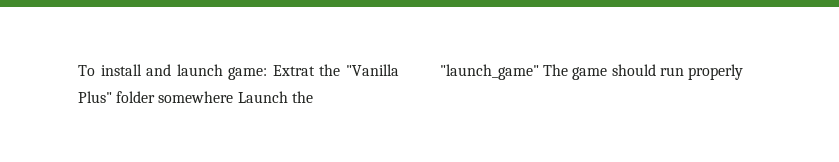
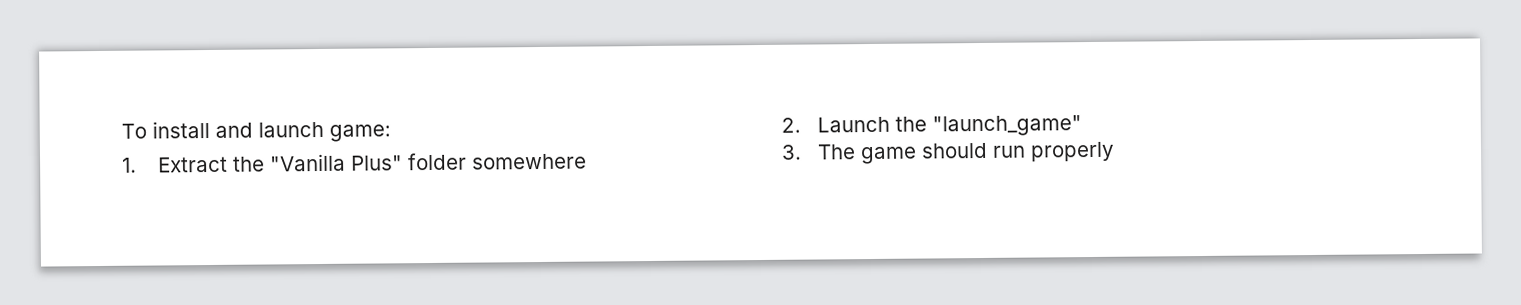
[272,65,315,76] Extrat -> [122,156,229,173] // 1. Extract
(234, 97) none -> [781,117,801,133] // 2.
(539, 72) none -> [781,144,802,160] // 3.

